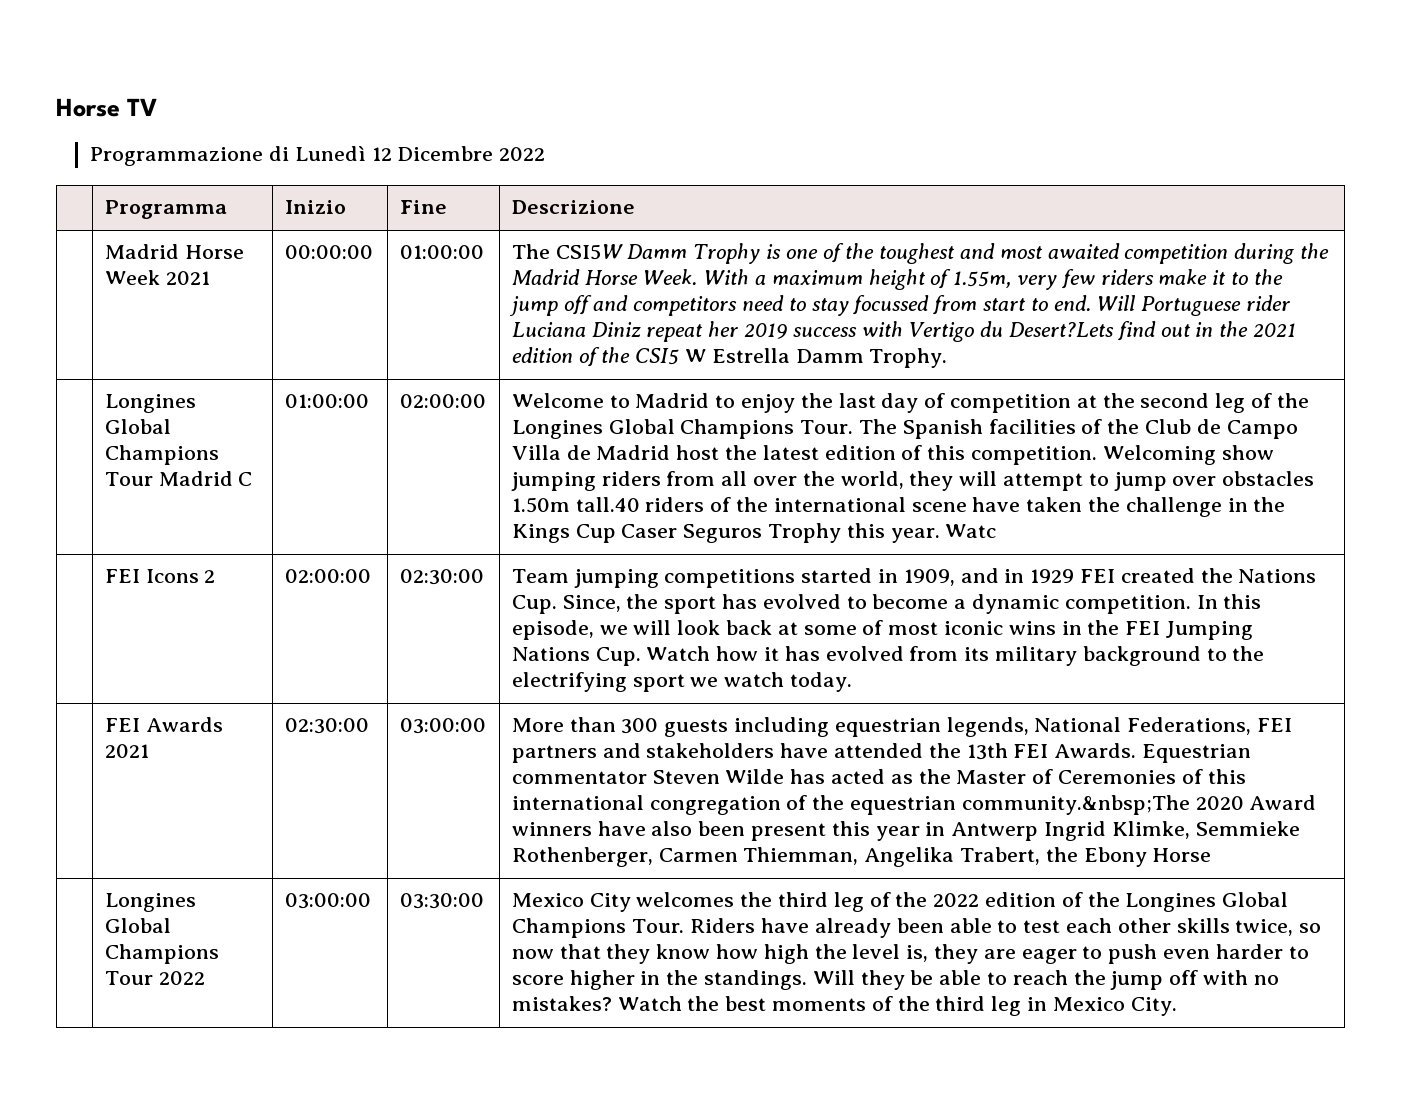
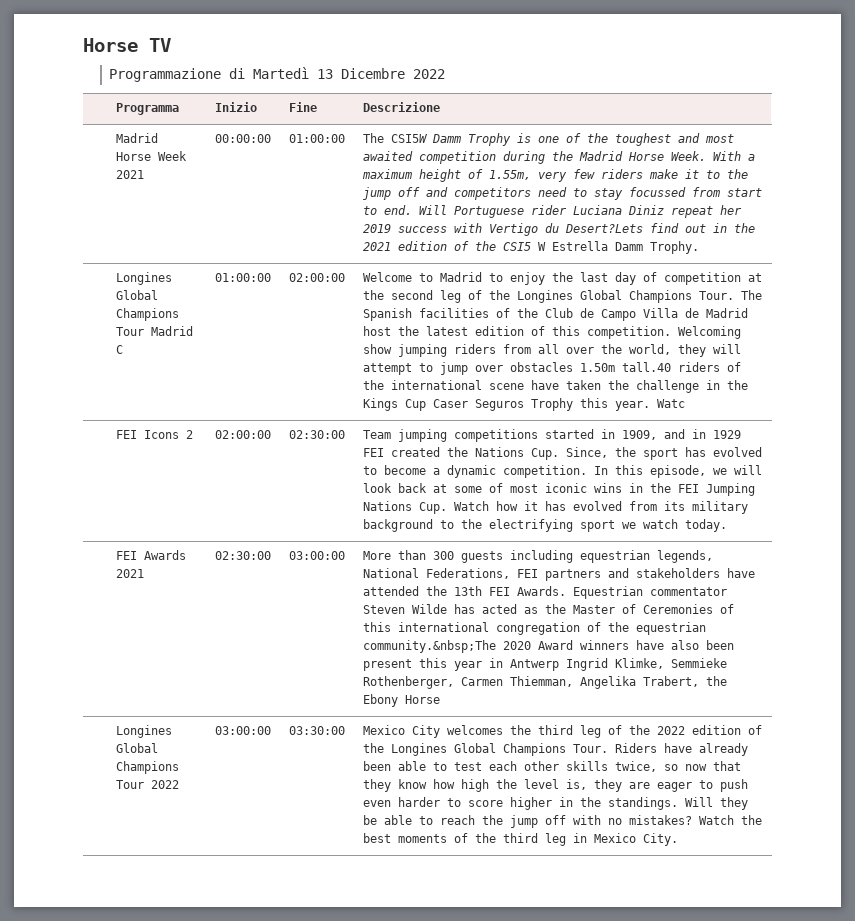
[294,146,392,161] Lunedì 12 -> [253,67,334,79] Martedì 13

